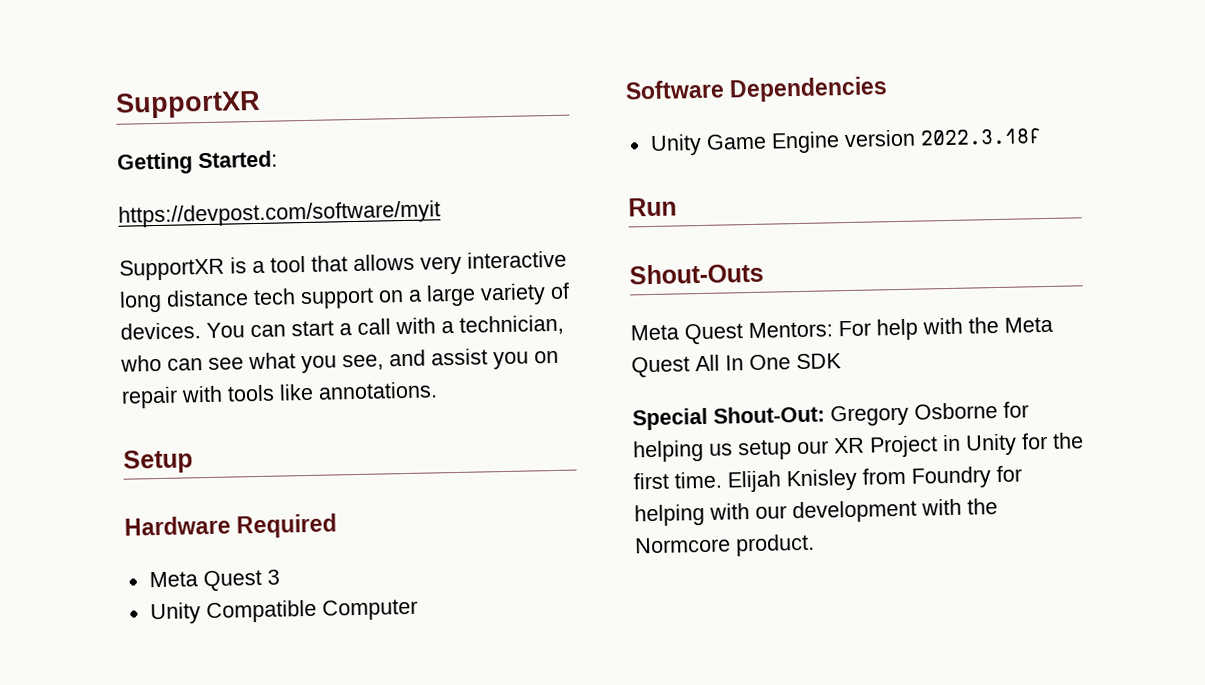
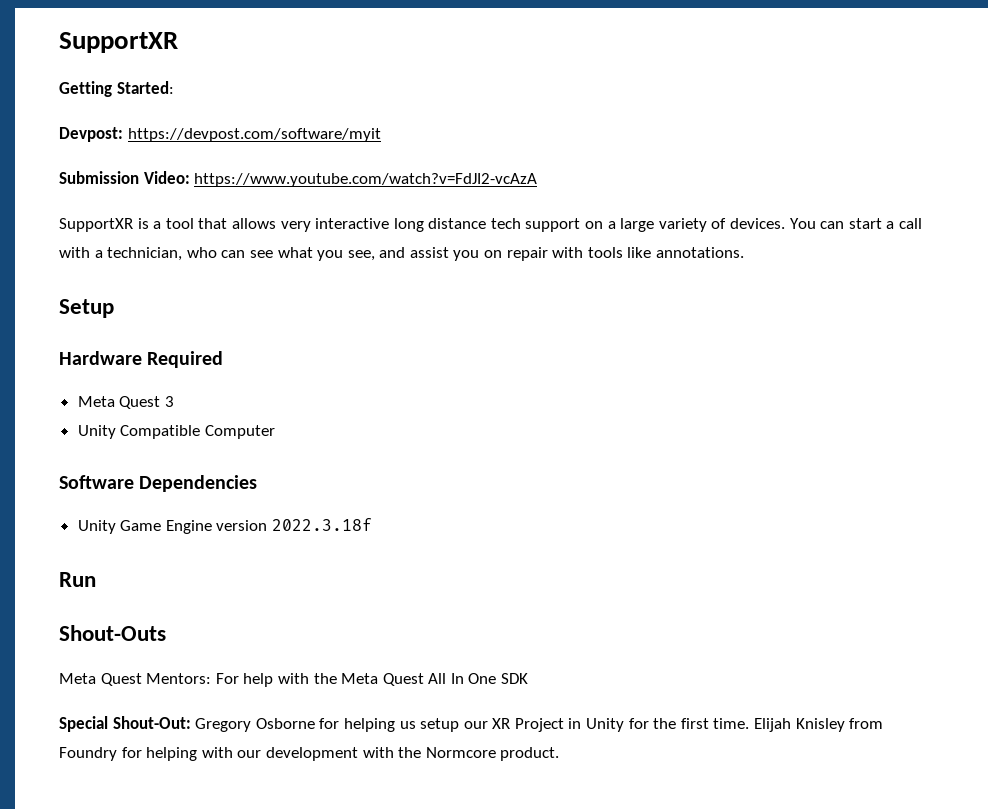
(278, 159) none -> [59,127,123,142] Devpost:
(441, 214) none -> [59,171,538,187] // Submission Video: https://www.youtube.com/watch?v=FdJI2-vcAzA

